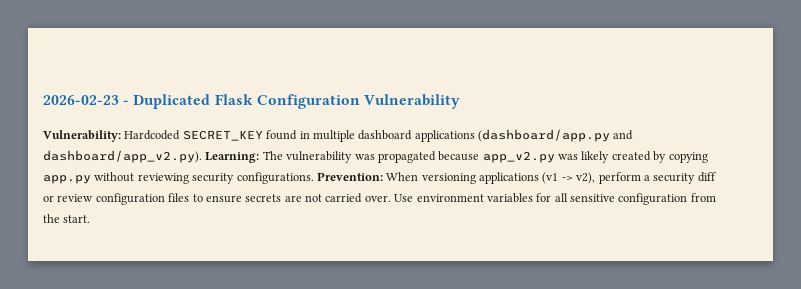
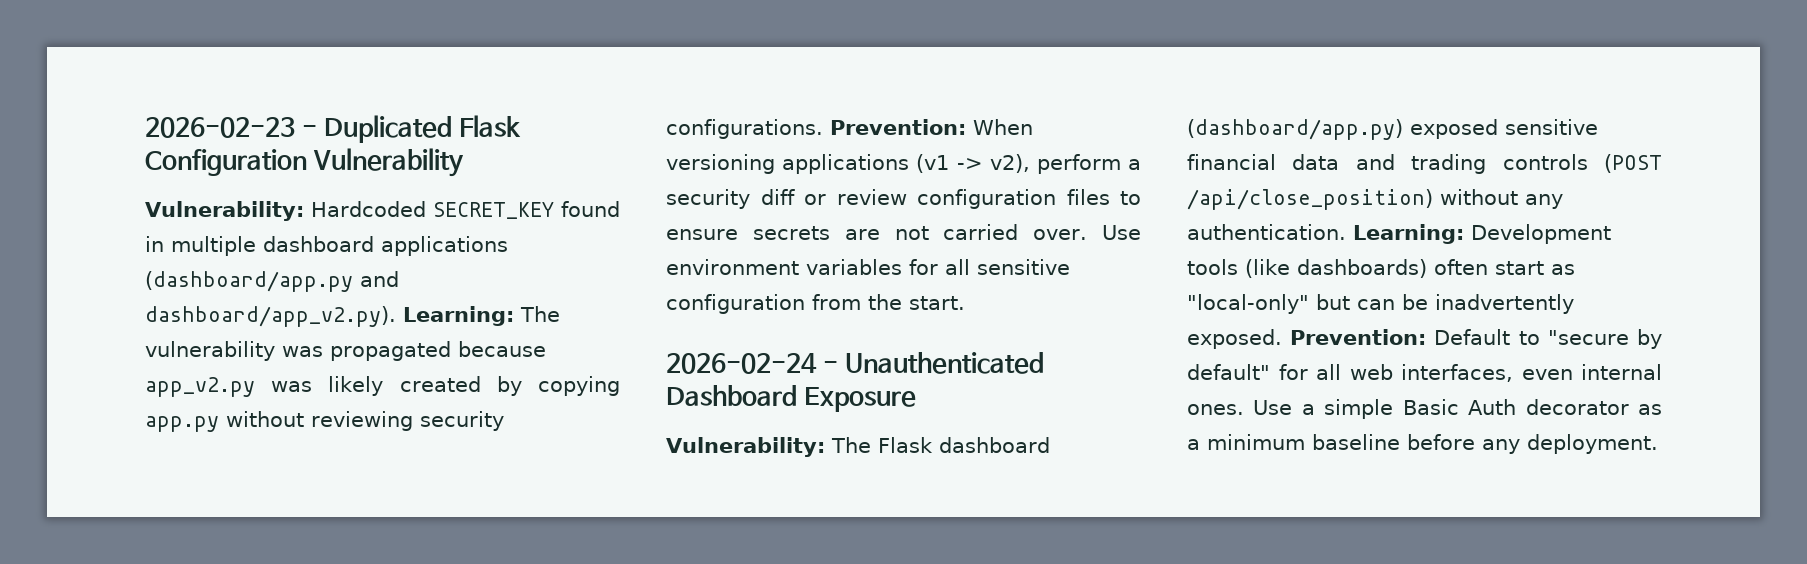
(91, 219) none -> [666,352,1045,374] [666,385,916,412] [666,437,1050,457] [1187,119,1598,140] [1187,154,1662,174] [1187,189,1563,210] [1187,224,1611,244] [1187,259,1575,278] [1187,294,1574,314] [1187,329,1662,349] [1187,364,1662,382] [1187,399,1662,419] [1187,434,1658,454] // 2026-02-24 - Unauthenticated Dashboard Exposure // Vulnerability: The Flask dashboard (dashboard/app.py) exposed sensitive financial data and trading controls (POST /api/close_position) without any authentication. Learning: Development tools (like dashboards) often start as "local-only" but can be inadvertently exposed. Prevention: Default to "secure by default" for all web interfaces, even internal ones. Use a simple Basic Auth decorator as a minimum baseline before any deployment.

